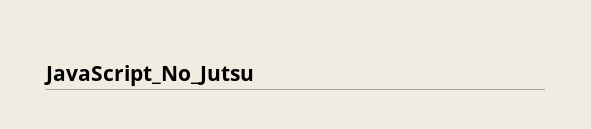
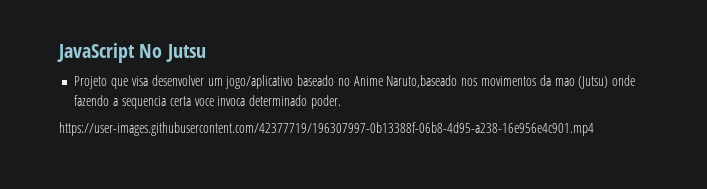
[44,65,254,86] JavaScript_No_Jutsu -> [57,43,206,63] [74,75,636,89] [74,95,341,109] [59,122,594,136] JavaScript No Jutsu // Projeto que visa desenvolver um jogo/aplicativo baseado no Anime Naruto,baseado nos movimentos da mao (Jutsu) onde fazendo a sequencia certa voce invoca determinado poder. // https://user-images.githubusercontent.com/42377719/196307997-0b13388f-06b8-4d95-a238-16e956e4c901.mp4

